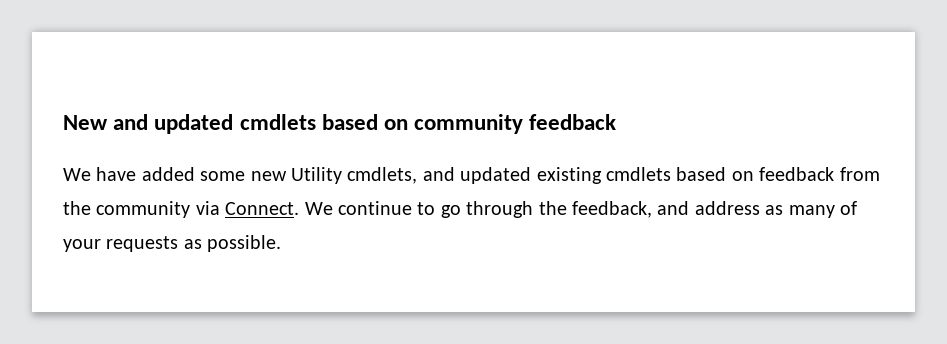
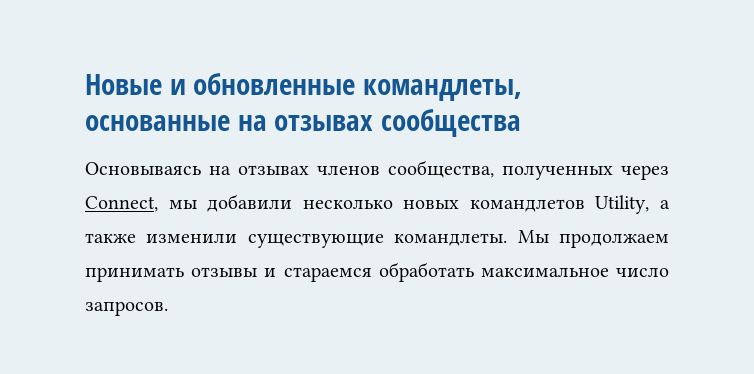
[63,114,617,134] [63,167,880,184] [63,201,857,218] [63,235,282,252] New and updated cmdlets based on community feedback // We have added some new Utility cmdlets, and updated existing cmdlets based on feedback from the community via Connect. We continue to go through the feedback, and address as many of your requests as possible. -> [85,73,523,101] [85,109,522,137] [85,160,669,180] [85,194,670,214] [85,230,669,248] [85,262,669,282] [85,301,168,316] Новые и обновленные командлеты, основанные на отзывах сообщества // Основываясь на отзывах членов сообщества, полученных через Connect, мы добавили несколько новых командлетов Utility, а также изменили существующие командлеты. Мы продолжаем принимать отзывы и стараемся обработать максимальное число запросов.

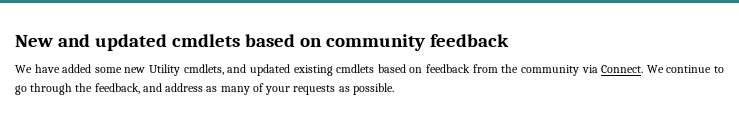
[85,73,523,101] [85,109,522,137] [85,160,669,180] [85,194,670,214] [85,230,669,248] [85,262,669,282] [85,301,168,316] Новые и обновленные командлеты, основанные на отзывах сообщества // Основываясь на отзывах членов сообщества, полученных через Connect, мы добавили несколько новых командлетов Utility, а также изменили существующие командлеты. Мы продолжаем принимать отзывы и стараемся обработать максимальное число запросов. -> [15,34,509,51] [15,64,724,76] [15,83,394,95] New and updated cmdlets based on community feedback // We have added some new Utility cmdlets, and updated existing cmdlets based on feedback from the community via Connect. We continue to go through the feedback, and address as many of your requests as possible.

